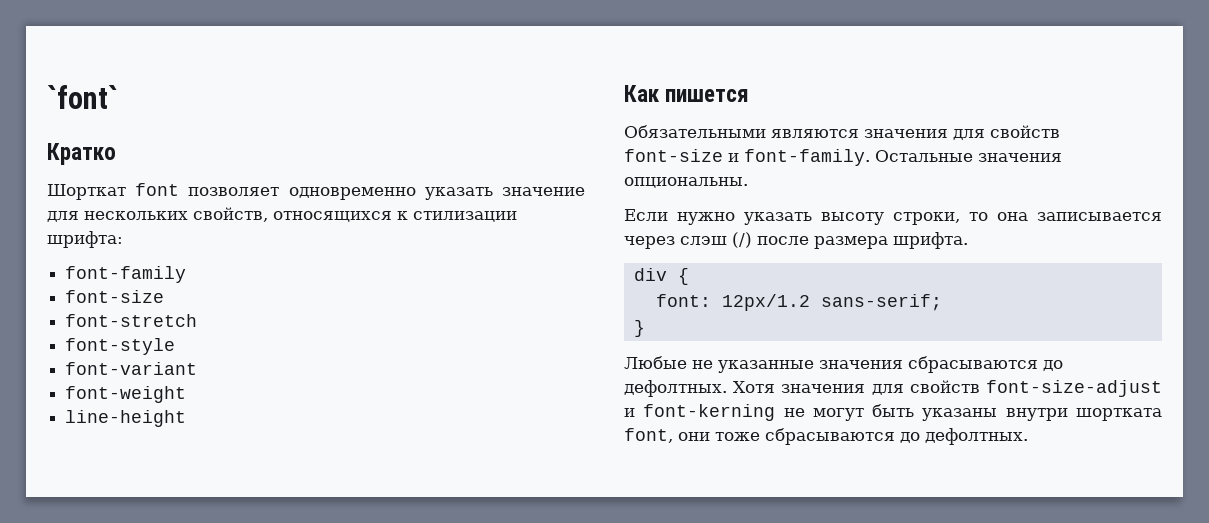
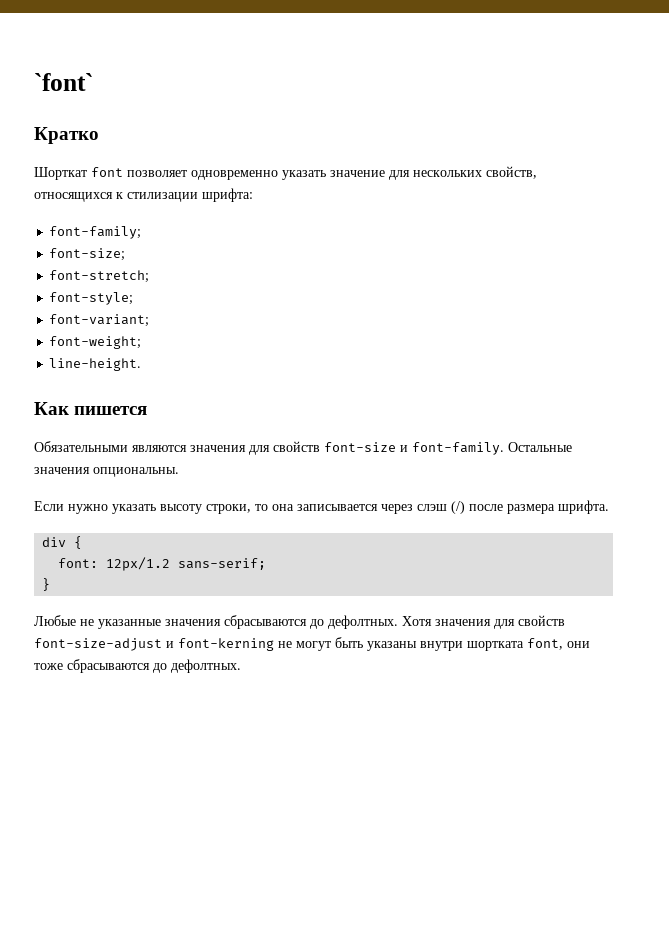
[65,266,187,283] [65,290,165,303] [65,314,198,327] [65,338,176,355] [65,362,198,375] [65,386,187,403] [65,410,187,427] font-family // font-size // font-stretch // font-style // font-variant // font-weight // line-height -> [49,226,142,239] [49,248,126,261] [49,270,150,283] [49,292,134,305] [49,314,150,327] [49,336,142,349] [49,358,142,371] font-family; // font-size; // font-stretch; // font-style; // font-variant; // font-weight; // line-height.

